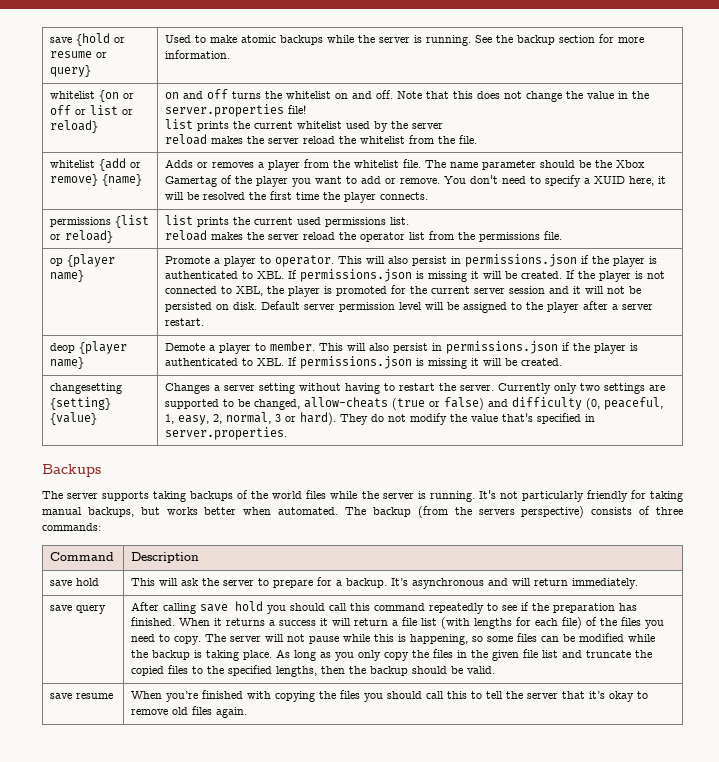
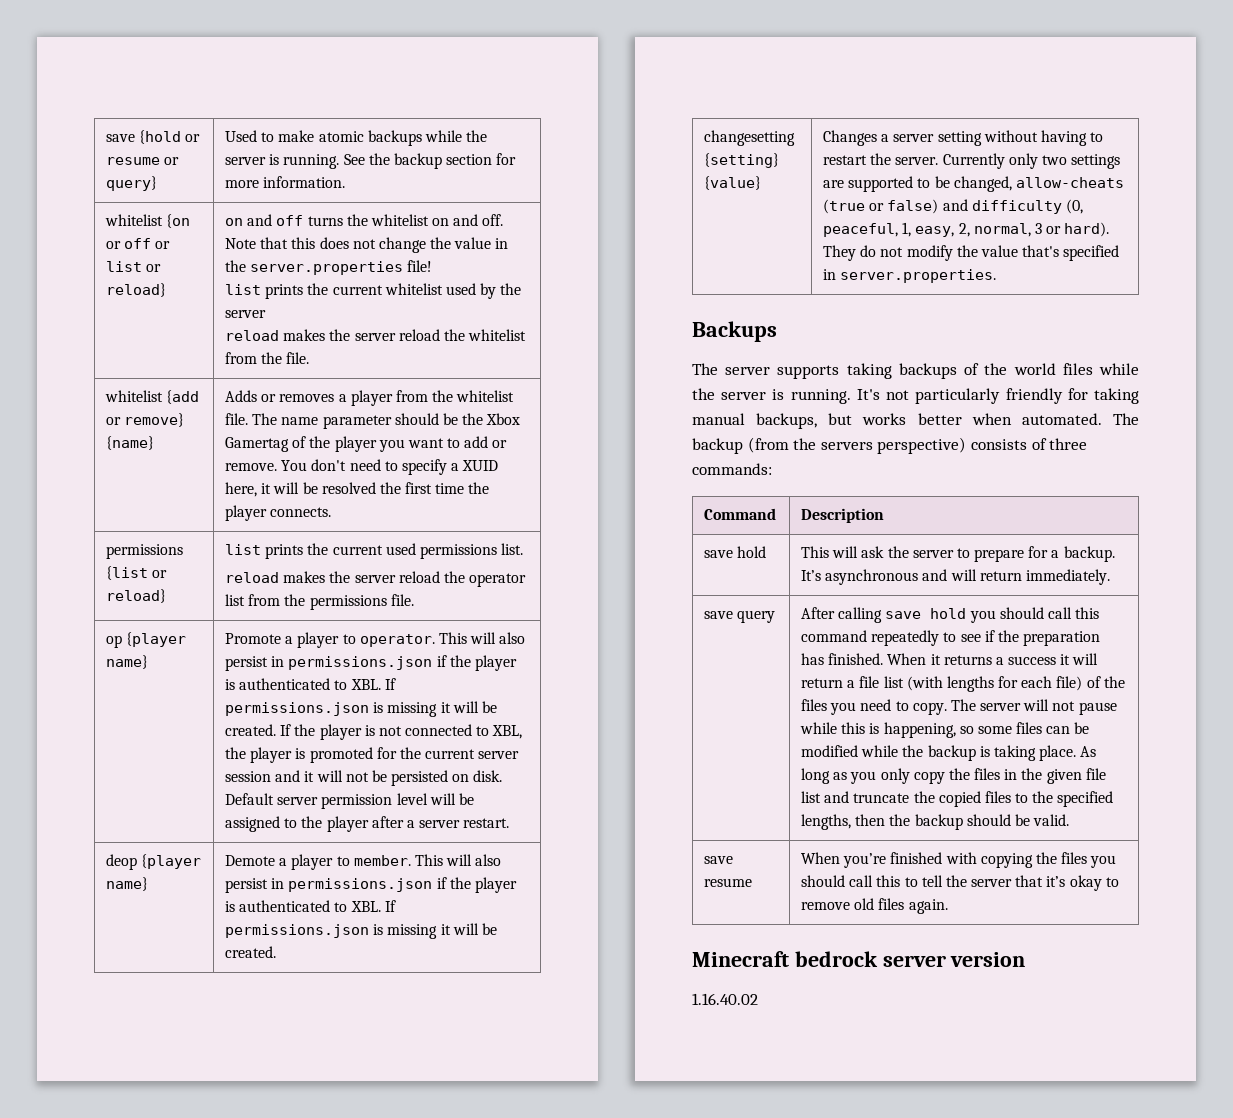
(248, 712) none -> [692,951,1026,967] [692,993,758,1005] // Minecraft bedrock server version // 1.16.40.02

